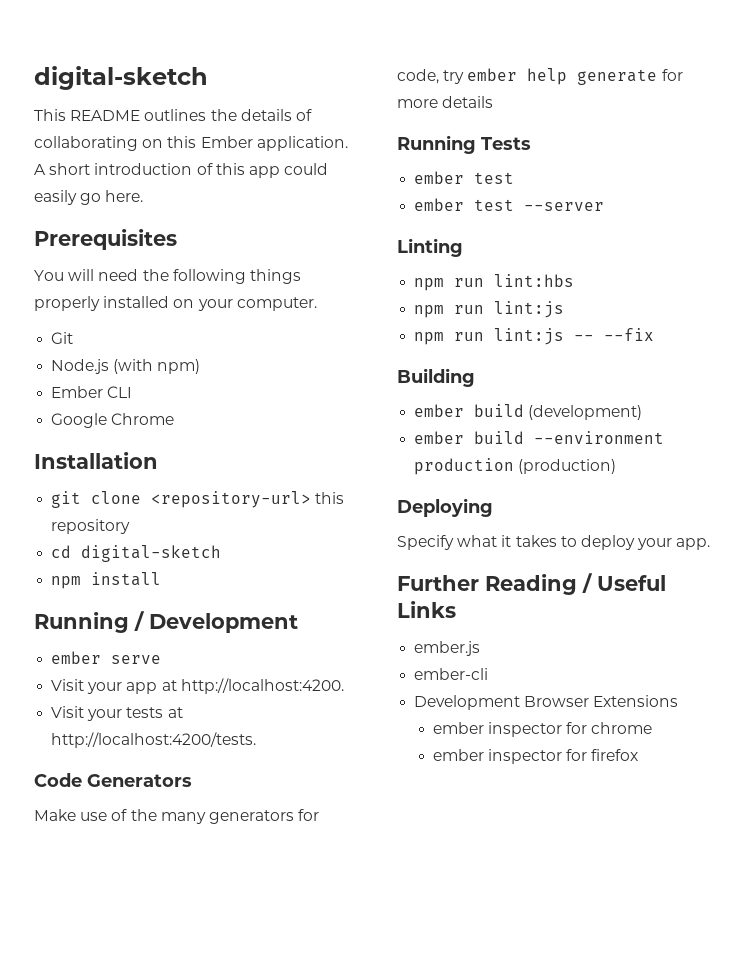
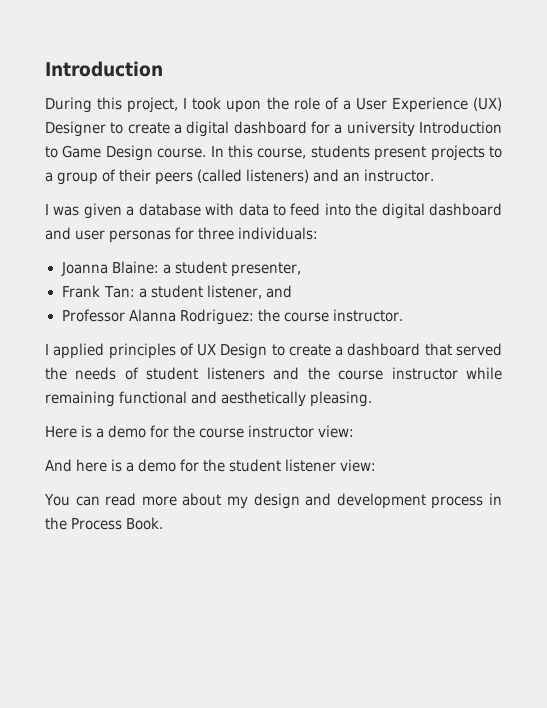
[34,66,208,90] [34,109,312,121] [34,136,348,151] [34,163,329,178] [34,190,144,205] [34,229,177,250] [34,269,301,284] [34,296,317,311] [51,332,74,344] [51,359,201,374] [51,386,133,398] [51,413,175,428] [34,452,158,469] [51,491,345,508] [51,519,131,534] [51,545,222,562] [51,572,162,589] [34,611,298,633] [51,651,162,664] [51,678,344,694] [51,706,183,721] [51,732,257,748] [34,773,192,787] [34,809,320,824] [397,68,683,85] [397,96,494,108] [397,135,531,154] [414,171,515,184] [414,198,605,211] [397,238,463,257] [414,274,575,291] [414,301,565,318] [414,328,655,345] [397,368,475,387] [414,404,643,420] [414,431,665,444] [414,458,617,475] [397,498,493,517] [397,535,711,550] [397,573,666,595] [397,601,456,618] [414,641,481,656] [414,668,489,680] [414,695,679,710] [432,722,653,737] [432,749,639,764] digital-sketch // This README outlines the details of collaborating on this Ember application. A short introduction of this app could easily go here. // Prerequisites // You will need the following things properly installed on your computer. // Git // Node.js (with npm) // Ember CLI // Google Chrome // Installation // git clone <repository-url> this repository // cd digital-sketch // npm install // Running / Development // ember serve // Visit your app at http://localhost:4200. // Visit your tests at http://localhost:4200/tests. // Code Generators // Make use of the many generators for code, try ember help generate for more details // Running Tests // ember test // ember test --server // Linting // npm run lint:hbs // npm run lint:js // npm run lint:js -- --fix // Building // ember build (development) // ember build --environment production (production) // Deploying // Specify what it takes to deploy your app. // Further Reading / Useful Links // ember.js // ember-cli // Development Browser Extensions // ember inspector for chrome // ember inspector for firefox -> [45,61,163,77] [45,97,502,113] [45,121,502,137] [45,145,502,161] [45,169,435,185] [45,203,503,219] [45,227,319,243] [60,261,301,277] [61,285,292,299] [61,309,403,325] [45,343,502,359] [45,367,503,380] [45,391,373,407] [45,425,355,438] [45,459,377,472] [44,493,502,509] [45,517,164,530] Introduction // During this project, I took upon the role of a User Experience (UX) Designer to create a digital dashboard for a university Introduction to Game Design course. In this course, students present projects to a group of their peers (called listeners) and an instructor. // I was given a database with data to feed into the digital dashboard and user personas for three individuals: // Joanna Blaine: a student presenter, // Frank Tan: a student listener, and // Professor Alanna Rodriguez: the course instructor. // I applied principles of UX Design to create a dashboard that served the needs of student listeners and the course instructor while remaining functional and aesthetically pleasing. // Here is a demo for the course instructor view: // And here is a demo for the student listener view: // You can read more about my design and development process in the Process Book.

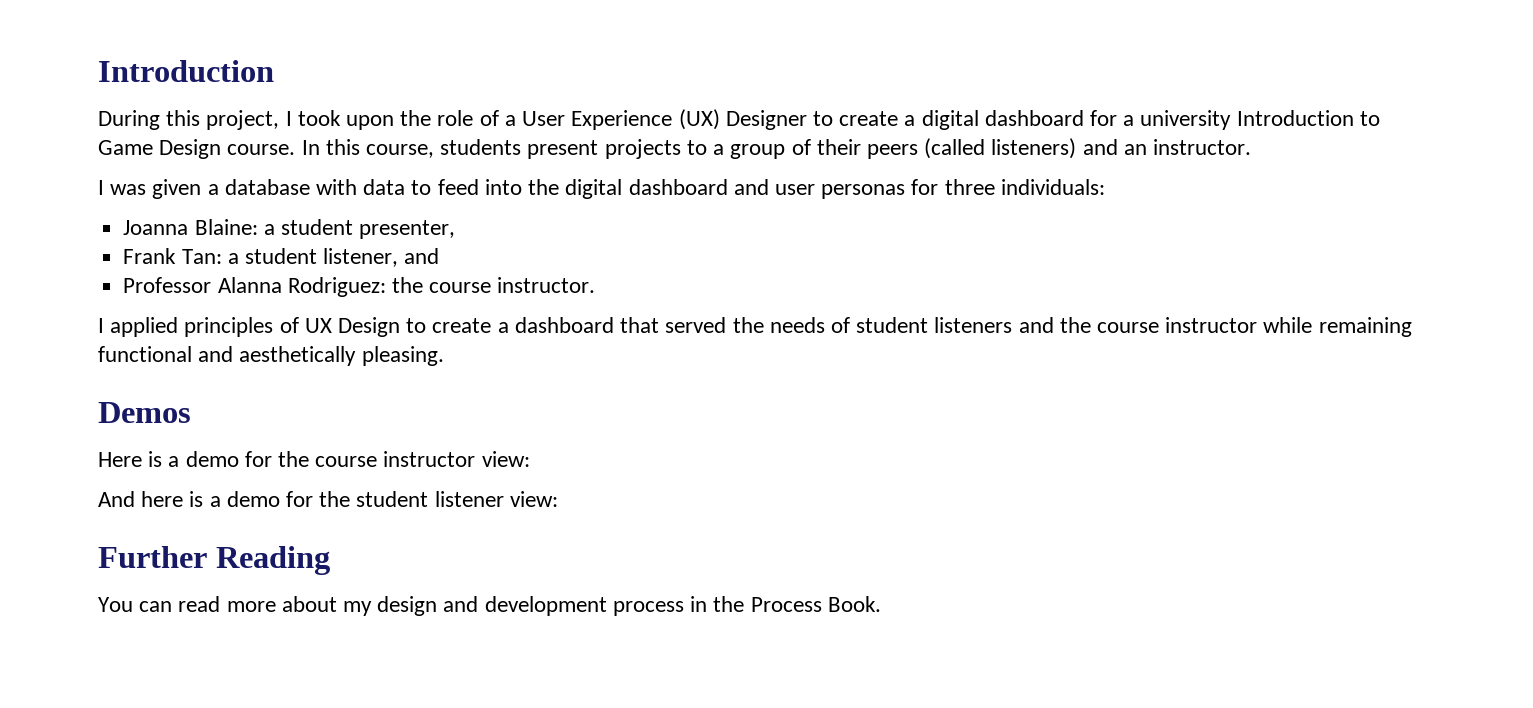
(373, 399) none -> [98,402,191,423] // Demos
(377, 465) none -> [98,546,330,575] // Further Reading

